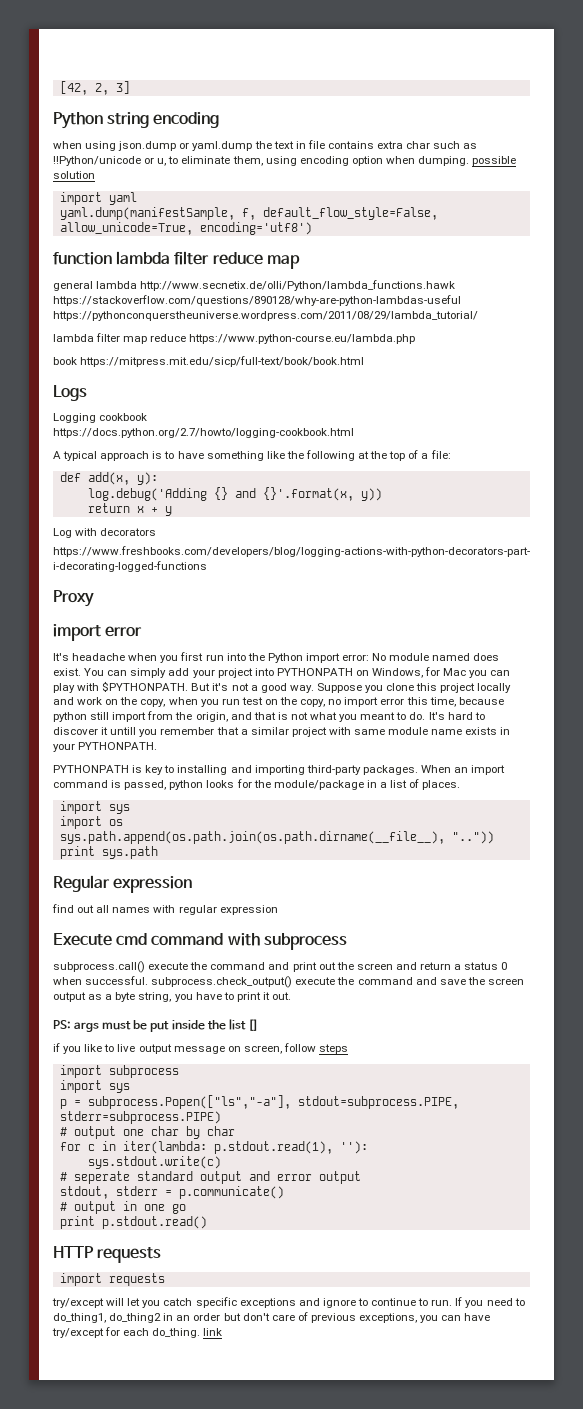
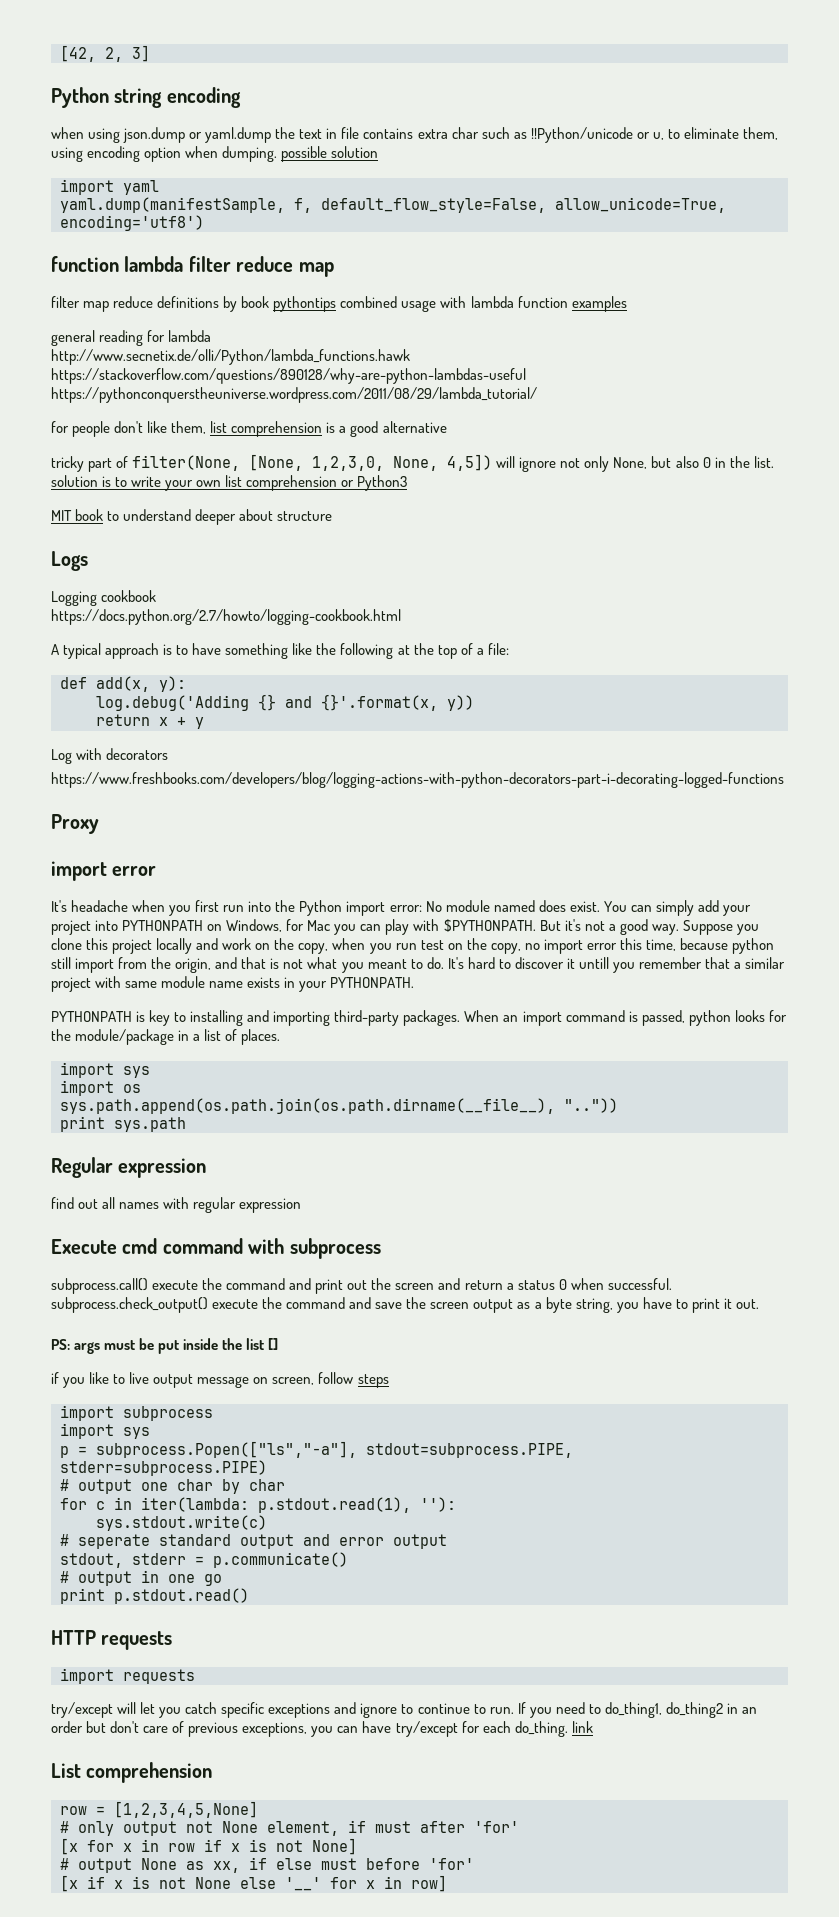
(300, 262) none -> [51,296,627,312] // filter map reduce definitions by book pythontips combined usage with lambda function examples
[96,281,138,289] lambda -> [99,330,212,346] reading for lambda //
[53,333,416,344] [53,356,365,367] lambda filter map reduce https://www.python-course.eu/lambda.php // book https://mitpress.mit.edu/sicp/full-text/book/book.html -> [51,421,447,437] [51,454,774,472] [51,475,408,491] [51,509,333,525] for people don't like them, list comprehension is a good alternative // tricky part of filter(None, [None, 1,2,3,0, None, 4,5]) will ignore not only None, but also 0 in the list. solution is to write your own list comprehension or Python3 // MIT book to understand deeper about structure
(223, 1332) none -> [51,1762,213,1783] [60,1801,258,1818] [60,1820,519,1836] [60,1838,357,1855] [60,1857,474,1873] [60,1875,447,1892] // List comprehension // row = [1,2,3,4,5,None] // # only output not None element, if must after 'for' // [x for x in row if x is not None] // # output None as xx, if else must before 'for' // [x if x is not None else '__' for x in row]

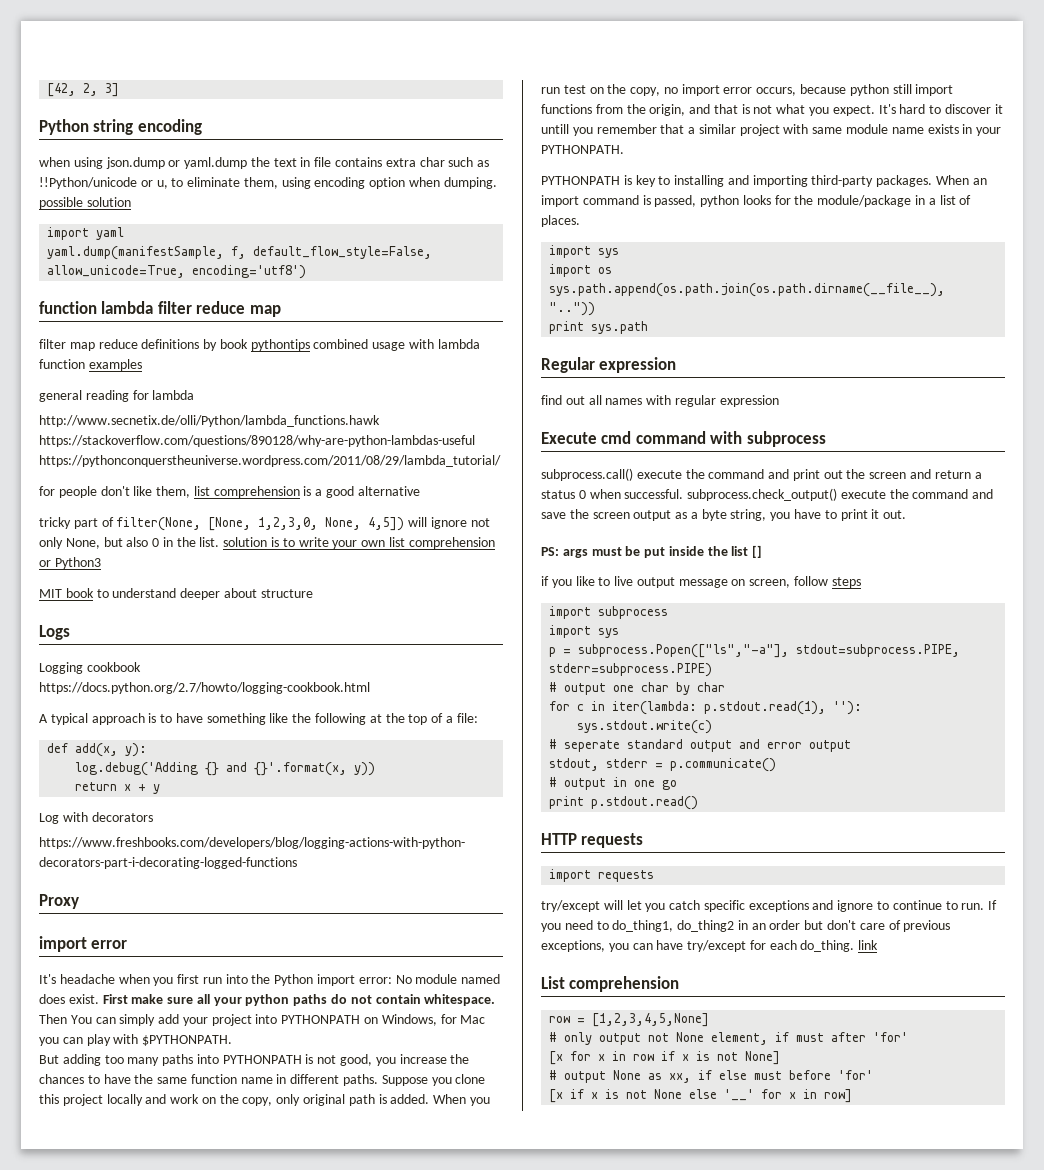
(600, 906) none -> [102,994,496,1006] [39,1014,67,1024] First make sure all your python paths do not contain whitespace. Then
[539,919,679,935] But it's not a good way. -> [39,1054,470,1066] [39,1074,379,1086] // But adding too many paths into PYTHONPATH is not good, you increase the chances to have the same function name in different paths.
[332,938,366,950] when -> [276,1094,467,1106] only original path is added. When
[619,938,676,951] this time, -> [756,87,797,96] occurs,
(115, 965) none -> [541,104,592,114] functions
[367,957,444,969] meant to do. -> [832,105,875,116] expect.

